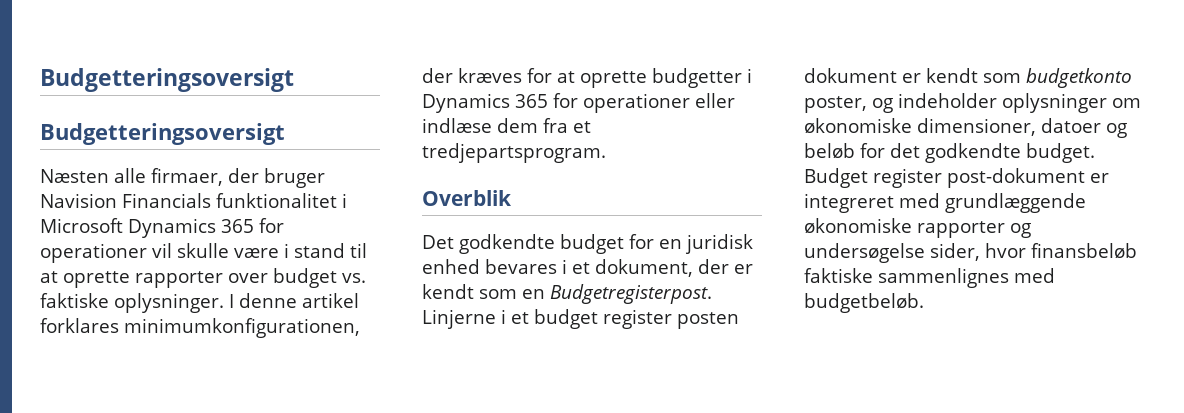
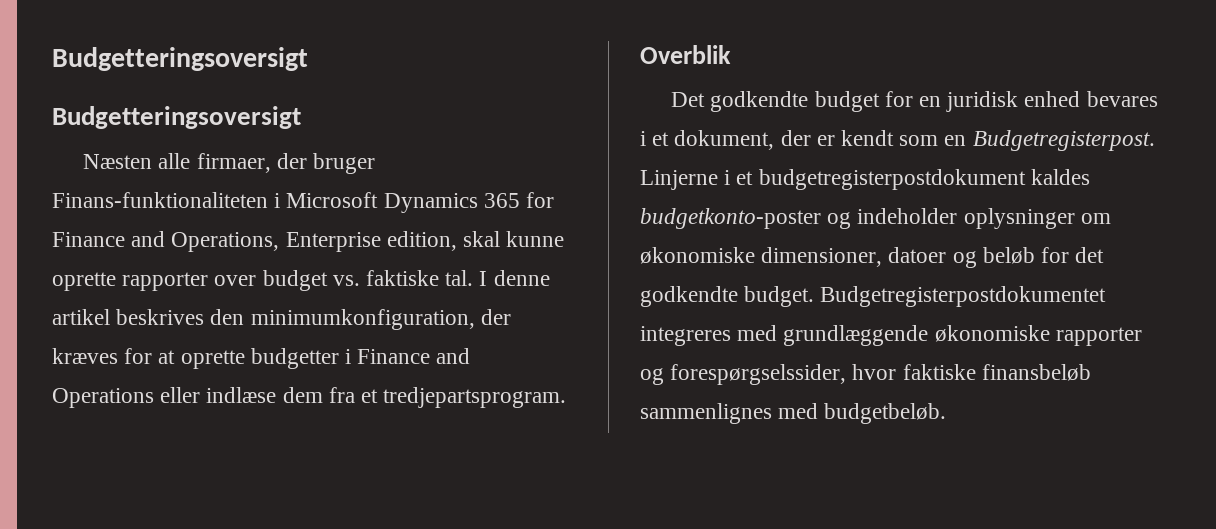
[40,193,337,208] Navision Financials funktionalitet -> [52,192,268,208] Finans-funktionaliteten
[40,243,367,263] [40,271,58,283] operationer vil skulle være i stand til at -> [52,231,565,252] Finance and Operations, Enterprise edition, skal kunne
[114,293,224,313] oplysninger. -> [445,270,474,286] tal.
[40,318,360,338] forklares minimumkonfigurationen, -> [116,309,475,330] beskrives den minimumkonfiguration,
[422,93,690,113] Dynamics 365 for operationer -> [357,348,471,364] [52,388,154,408] Finance and Operations
[534,309,739,329] [804,68,1132,88] [804,96,867,113] budget register posten dokument er kendt som budgetkonto poster, -> [758,169,1090,190] [640,208,821,229] budgetregisterpostdokument kaldes budgetkonto-poster
[804,168,1109,188] [804,193,894,213] Budget register post-dokument er integreret -> [820,286,1107,307] [640,326,731,346] Budgetregisterpostdokumentet integreres
[804,243,1137,263] [804,268,873,283] undersøgelse sider, hvor finansbeløb faktiske -> [670,364,1091,385] forespørgselssider, hvor faktiske finansbeløb

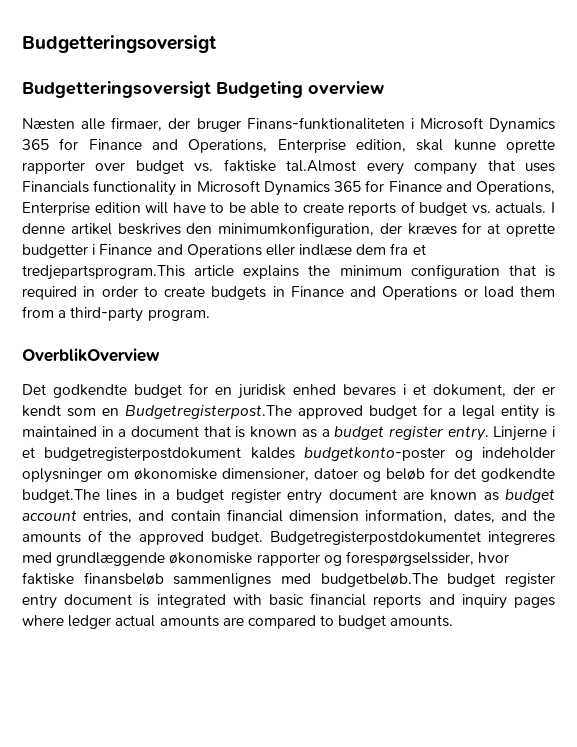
(301, 117) none -> [216,81,384,98] Budgeting overview
[445,270,474,286] tal. -> [286,160,555,175] [22,180,555,196] [22,201,547,216] tal.Almost every company that uses Financials functionality in Microsoft Dynamics 365 for Finance and Operations, Enterprise edition will have to be able to create reports of budget vs. actuals.
[383,387,567,408] [640,45,731,64] tredjepartsprogram. // Overblik -> [22,264,555,280] [22,286,555,300] [22,306,210,322] [22,348,160,362] tredjepartsprogram.This article explains the minimum configuration that is required in order to create budgets in Finance and Operations or load them from a third-party program. // OverblikOverview
[972,130,1155,151] Budgetregisterpost. -> [125,404,555,420] [22,426,489,441] Budgetregisterpost.The approved budget for a legal entity is maintained in a document that is known as a budget register entry.
(738, 296) none -> [22,489,556,504] [22,509,555,523] [22,530,204,545] budget.The lines in a budget register entry document are known as budget account entries, and contain financial dimension information, dates, and the amounts of the approved
[824,403,947,424] budgetbeløb. -> [320,573,555,587] [22,593,555,609] [22,615,454,629] budgetbeløb.The budget register entry document is integrated with basic financial reports and inquiry pages where ledger actual amounts are compared to budget amounts.

